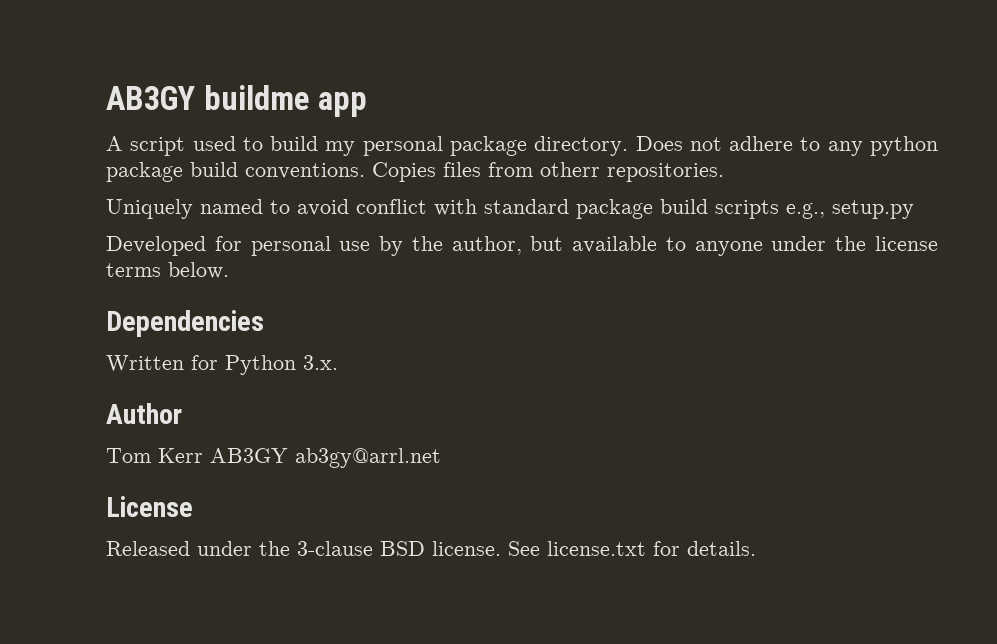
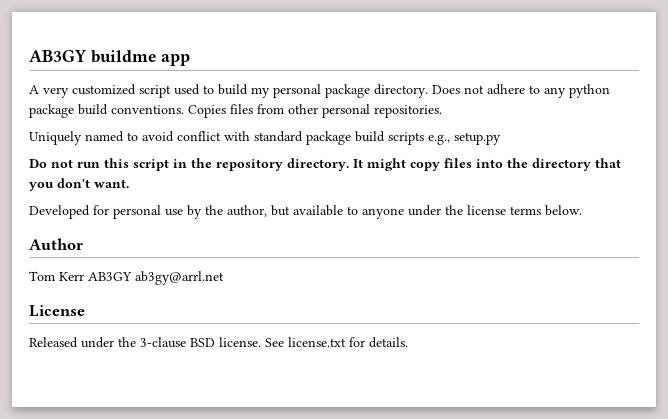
(123, 143) none -> [43,84,136,98] very customized
[540,162,600,177] otherr -> [288,104,370,118] other personal
(914, 209) none -> [29,158,621,171] [29,178,129,191] // Do not run this script in the repository directory. It might copy files into the directory that you don't want.
[106,310,264,337] [106,355,338,375] // Dependencies // Written for Python 3.x. -> (582, 210) none

